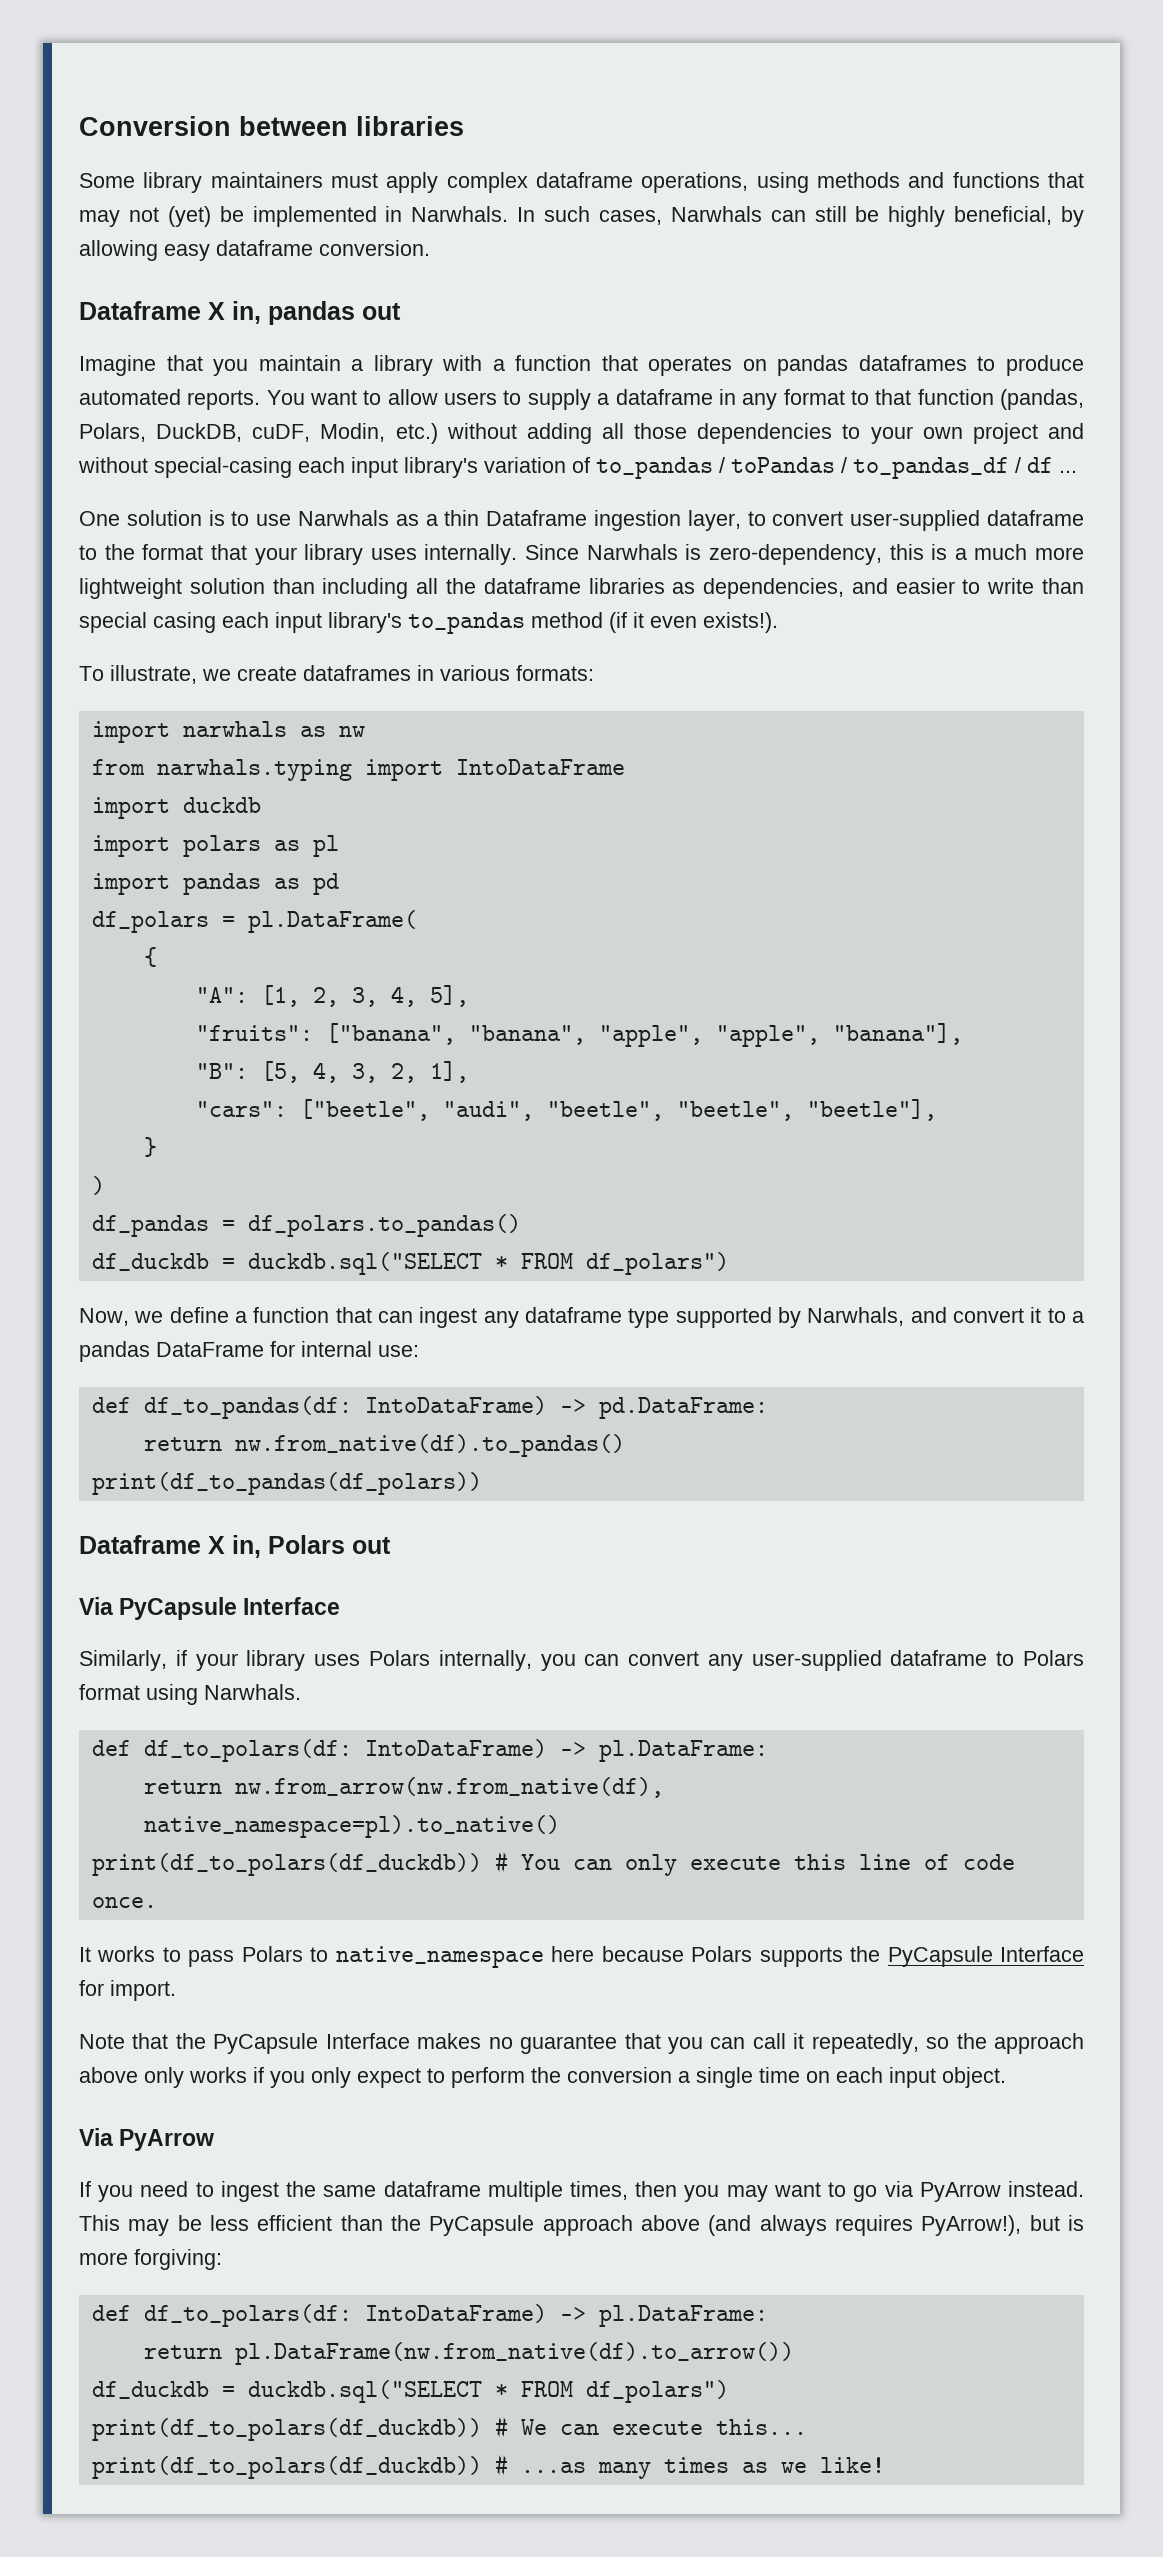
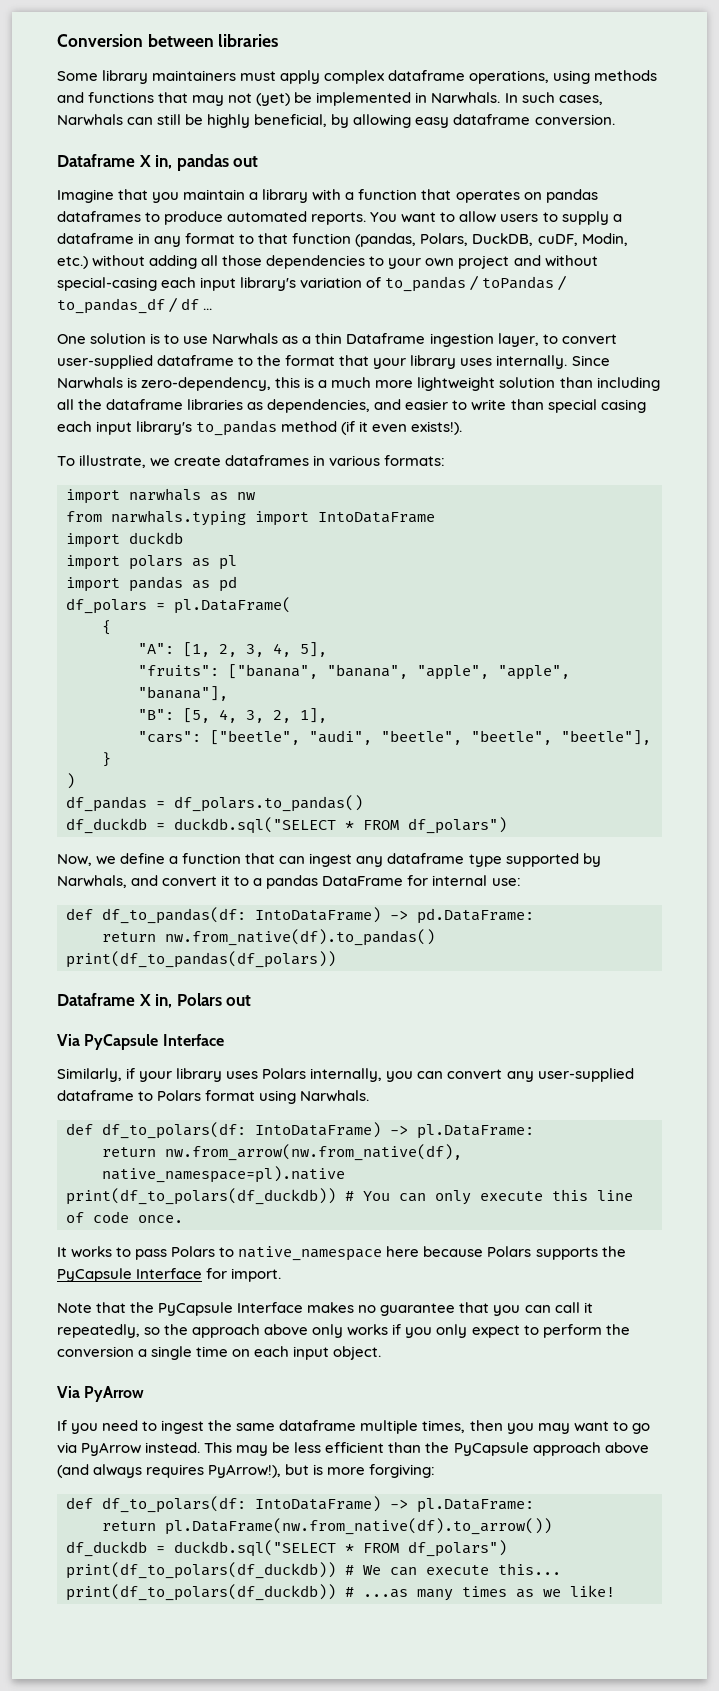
[143,1815,560,1838] native_namespace=pl).to_native() -> [102,1166,345,1183] native_namespace=pl).native

